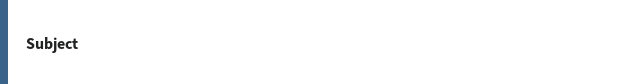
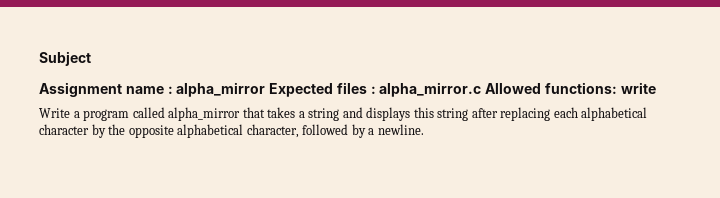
(78, 45) none -> [39,82,656,97] [39,107,648,121] [39,124,424,138] // Assignment name : alpha_mirror Expected files : alpha_mirror.c Allowed functions: write // Write a program called alpha_mirror that takes a string and displays this string after replacing each alphabetical character by the opposite alphabetical character, followed by a newline.

